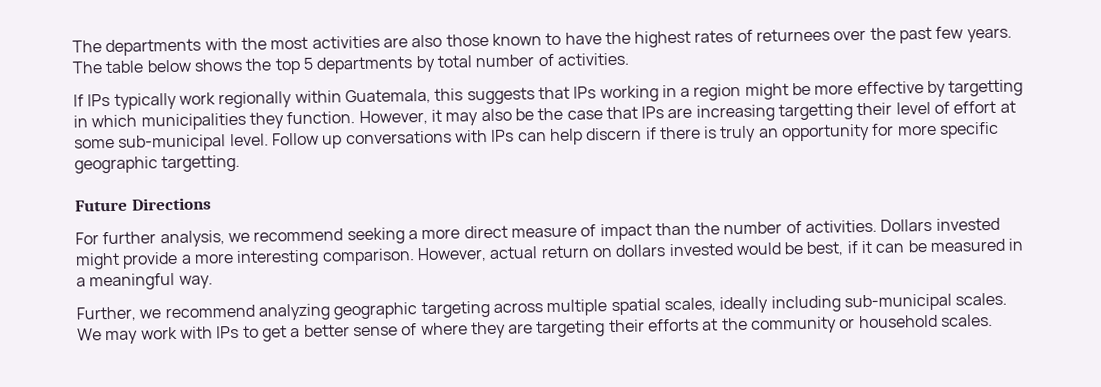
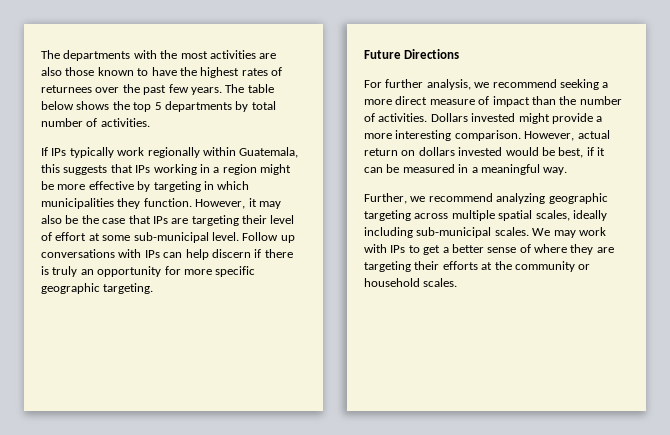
[948,79,1024,97] targetting -> [153,181,201,192] targeting
[695,103,854,122] increasing targetting -> [191,215,239,226] targeting
[161,154,241,173] targetting. -> [103,283,154,294] targeting.

